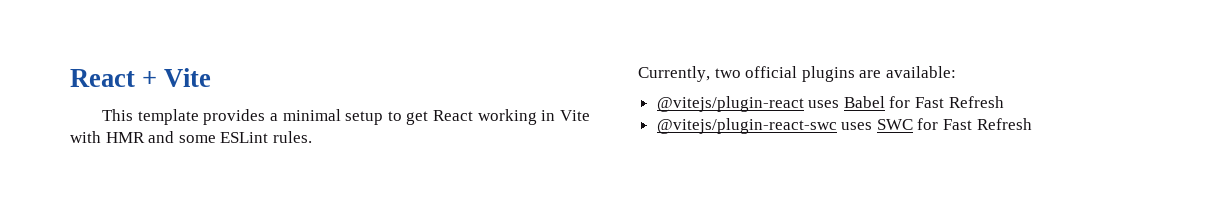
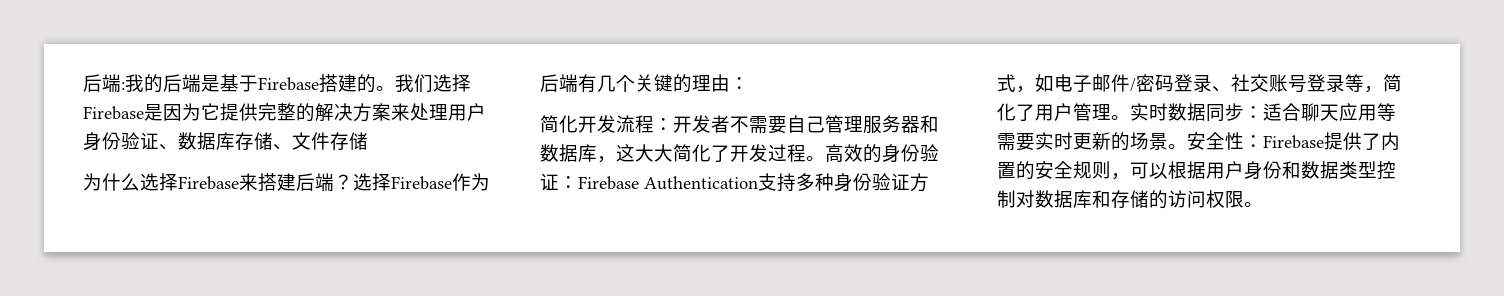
[70,68,212,87] [102,109,590,125] [70,131,312,143] [638,66,956,82] [656,96,1004,112] [656,118,1032,134] React + Vite // This template provides a minimal setup to get React working in Vite with HMR and some ESLint rules. // Currently, two official plugins are available: // @vitejs/plugin-react uses Babel for Fast Refresh // @vitejs/plugin-react-swc uses SWC for Fast Refresh -> [83,74,471,93] [83,103,486,122] [83,132,368,151] [83,173,490,192] [540,74,749,93] [540,115,939,134] [540,144,939,163] [540,173,929,192] [997,74,1402,93] [997,103,1396,122] [997,132,1400,151] [997,161,1396,180] [997,190,1263,209] 后端:我的后端是基于Firebase搭建的。我们选择Firebase是因为它提供完整的解决方案来处理用户身份验证、数据库存储、文件存储 // 为什么选择Firebase来搭建后端？选择Firebase作为后端有几个关键的理由： // 简化开发流程：开发者不需要自己管理服务器和数据库，这大大简化了开发过程。高效的身份验证：Firebase Authentication支持多种身份验证方式，如电子邮件/密码登录、社交账号登录等，简化了用户管理。实时数据同步：适合聊天应用等需要实时更新的场景。安全性：Firebase提供了内置的安全规则，可以根据用户身份和数据类型控制对数据库和存储的访问权限。

